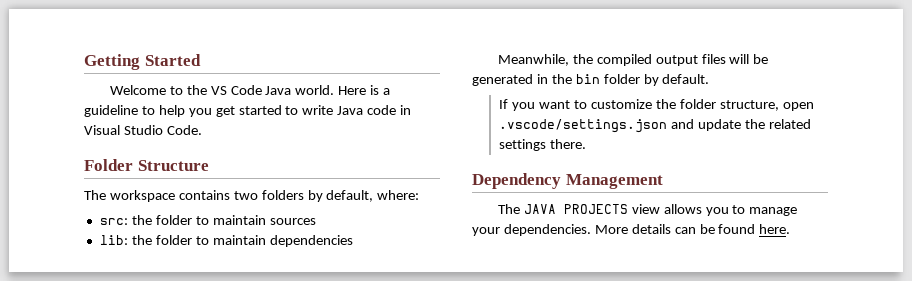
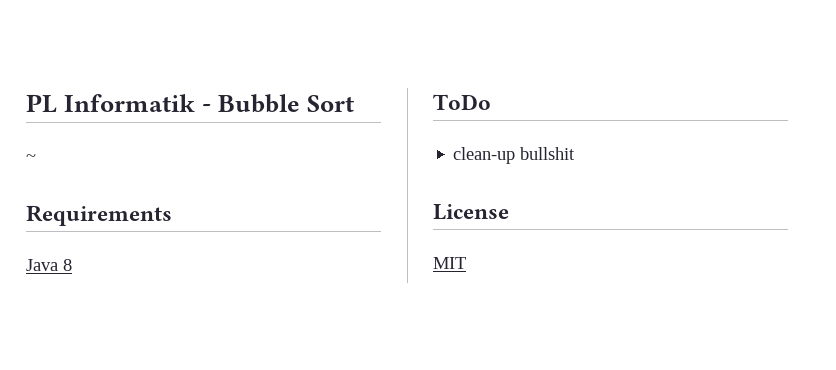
[84,54,201,70] [109,85,391,95] [84,105,412,117] [84,125,202,135] [84,159,209,171] [84,190,420,202] [99,215,316,225] [99,235,353,247] [497,54,769,66] [472,74,710,86] [499,99,814,111] [499,119,811,133] [499,139,587,151] [472,173,663,189] [497,204,798,216] [472,224,791,236] Getting Started // Welcome to the VS Code Java world. Here is a guideline to help you get started to write Java code in Visual Studio Code. // Folder Structure // The workspace contains two folders by default, where: // src: the folder to maintain sources // lib: the folder to maintain dependencies // Meanwhile, the compiled output files will be generated in the bin folder by default. // If you want to customize the folder structure, open .vscode/settings.json and update the related settings there. // Dependency Management // The JAVA PROJECTS view allows you to manage your dependencies. More details can be found here. -> [26,94,355,113] [26,154,36,162] [26,205,172,226] [26,259,72,271] [433,94,491,110] [453,147,576,164] [433,204,509,220] [433,257,466,269] PL Informatik - Bubble Sort // ~ // Requirements // Java 8 // ToDo // clean-up bullshit // License // MIT

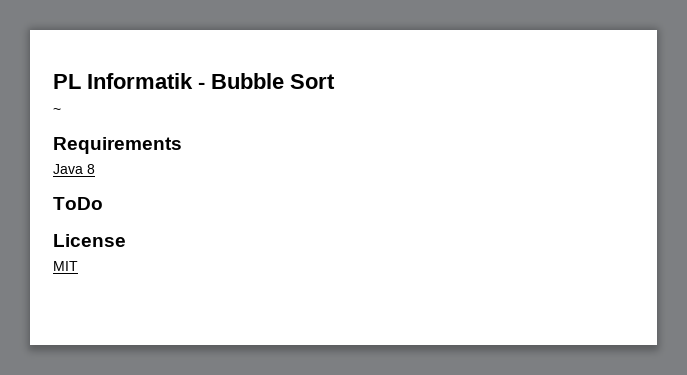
[453,147,576,164] // clean-up bullshit -> (103, 203) none

